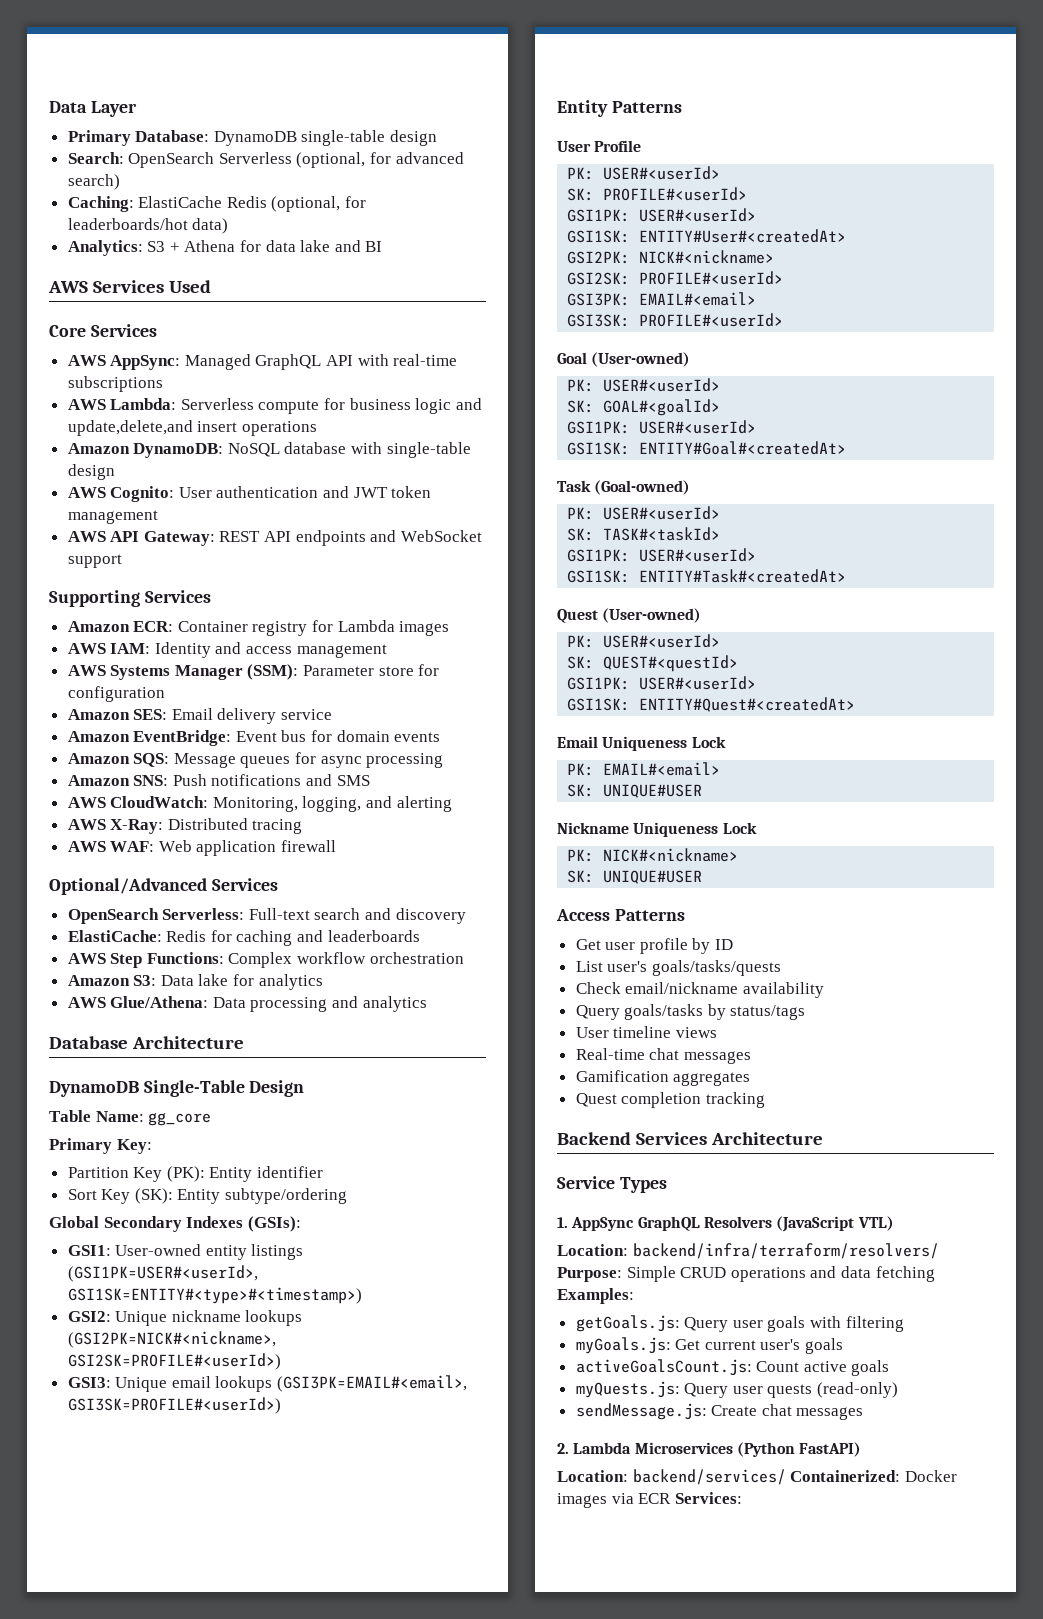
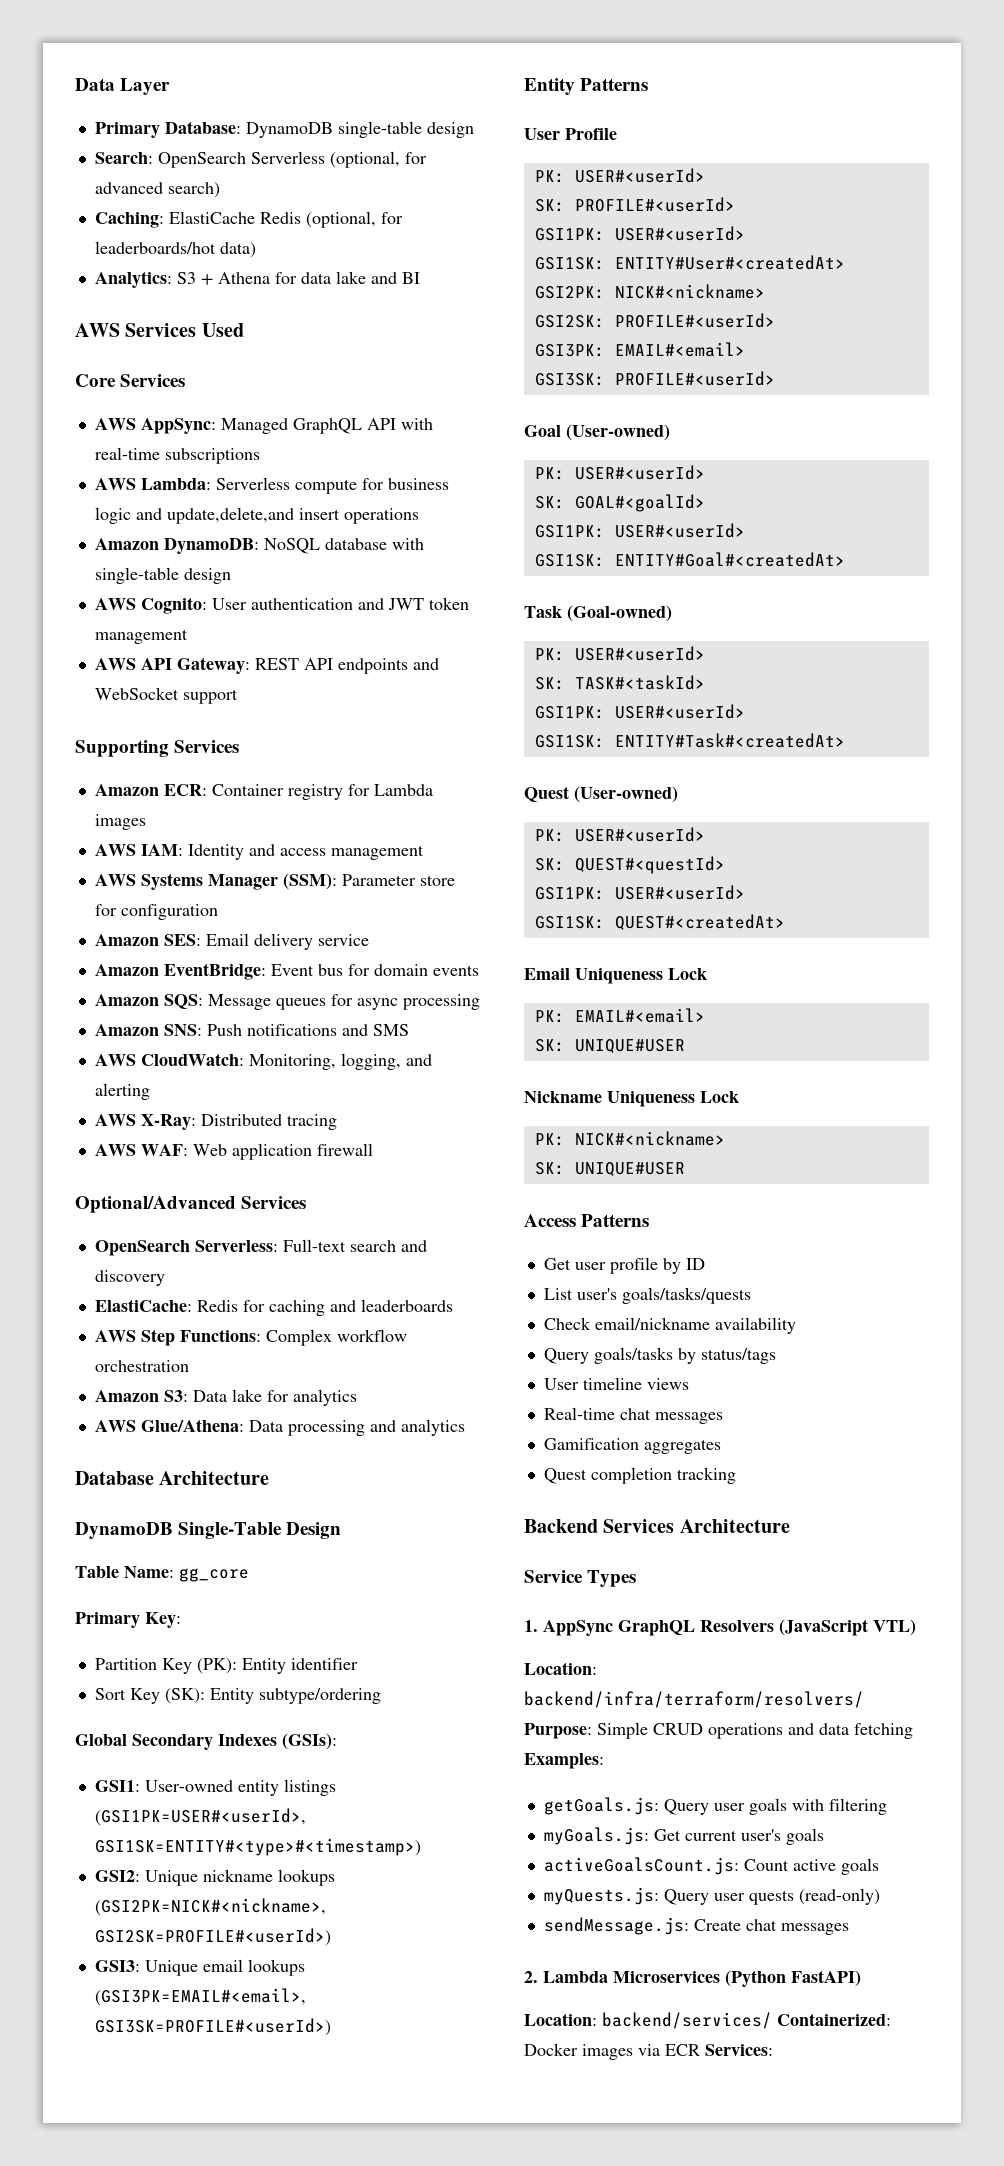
[639,697,856,712] ENTITY#Quest#<createdAt> -> [614,914,785,930] QUEST#<createdAt>

